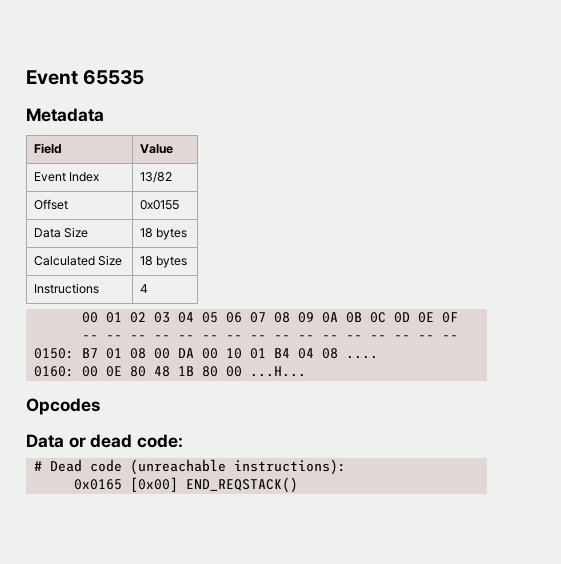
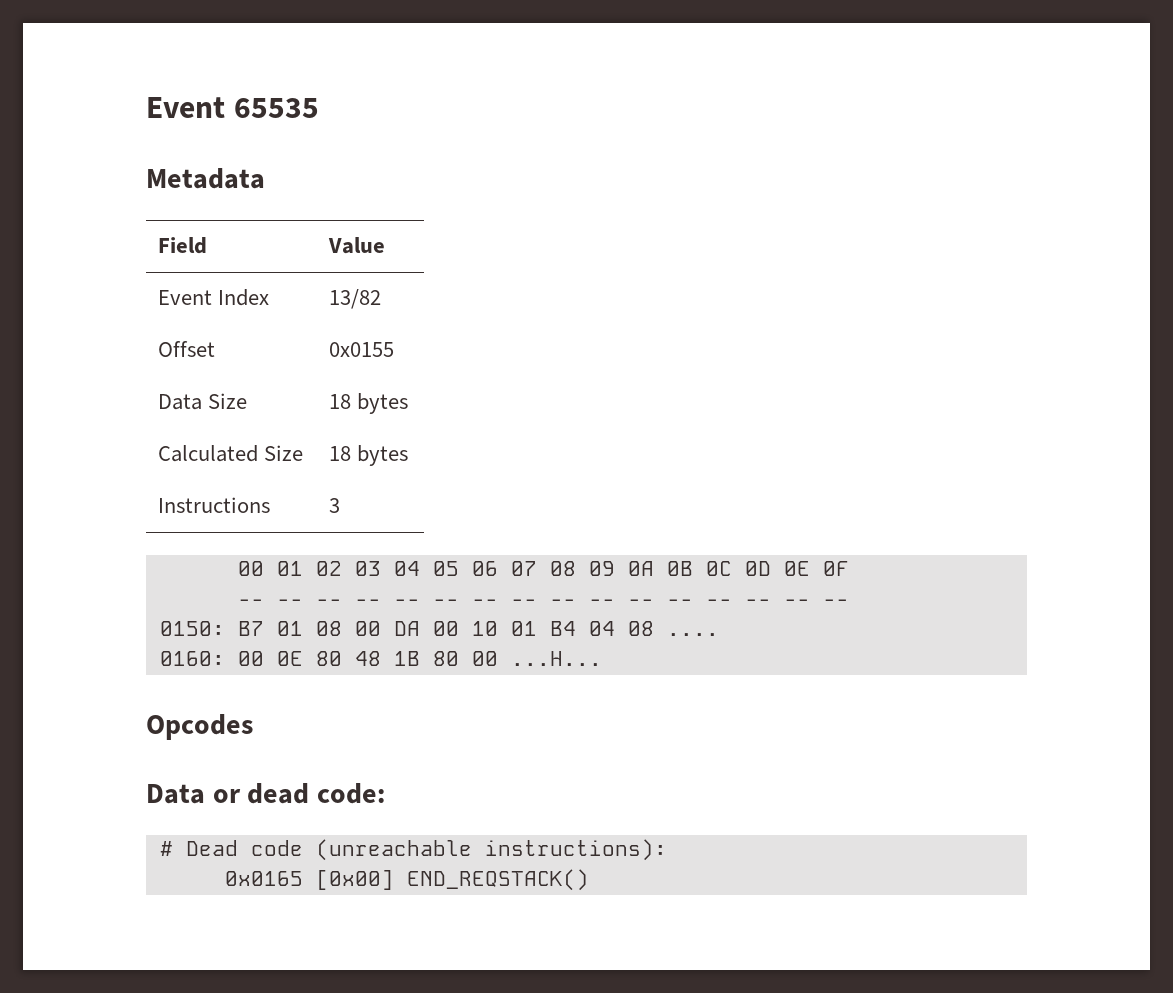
[139,284,148,293] 4 -> [329,498,341,513] 3

